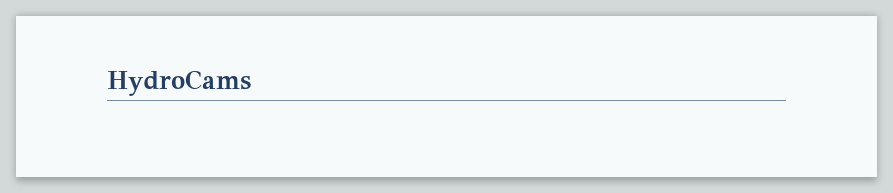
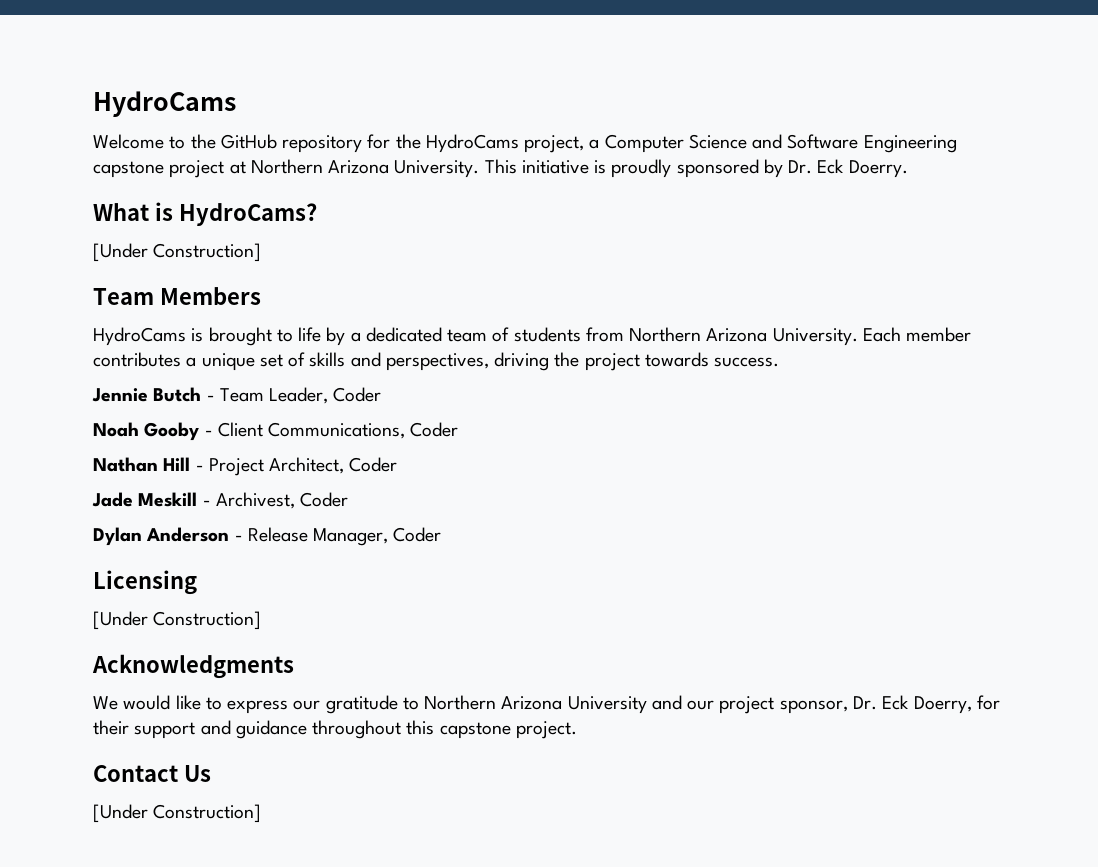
[107,70,251,96] HydroCams -> [93,91,236,117] [93,134,957,153] [93,159,908,178] [93,202,317,226] [93,243,262,262] [93,287,261,305] [93,327,972,346] [93,352,780,371] [92,387,382,404] [93,422,459,441] [93,457,398,476] [92,492,349,509] [93,527,442,546] [93,570,197,595] [93,611,262,630] [92,654,294,679] [93,695,1000,714] [93,720,577,739] [93,765,211,782] [93,804,262,823] HydroCams // Welcome to the GitHub repository for the HydroCams project, a Computer Science and Software Engineering capstone project at Northern Arizona University. This initiative is proudly sponsored by Dr. Eck Doerry. // What is HydroCams? // [Under Construction] // Team Members // HydroCams is brought to life by a dedicated team of students from Northern Arizona University. Each member contributes a unique set of skills and perspectives, driving the project towards success. // Jennie Butch - Team Leader, Coder // Noah Gooby - Client Communications, Coder // Nathan Hill - Project Architect, Coder // Jade Meskill - Archivest, Coder // Dylan Anderson - Release Manager, Coder // Licensing // [Under Construction] // Acknowledgments // We would like to express our gratitude to Northern Arizona University and our project sponsor, Dr. Eck Doerry, for their support and guidance throughout this capstone project. // Contact Us // [Under Construction]

